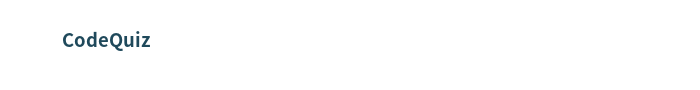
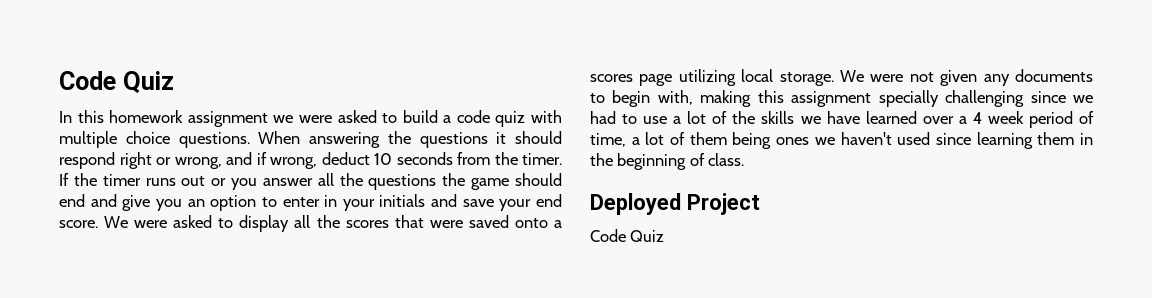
[62,31,150,51] CodeQuiz -> [59,71,174,94] [59,110,562,127] [59,131,562,148] [59,152,562,169] [59,173,563,190] [59,194,563,211] [59,215,563,232] [590,69,1093,86] [590,90,1093,107] [590,111,1094,128] [590,132,1093,149] [590,153,745,170] [590,193,760,215] [590,229,665,242] Code Quiz // In this homework assignment we were asked to build a code quiz with multiple choice questions. When answering the questions it should respond right or wrong, and if wrong, deduct 10 seconds from the timer. If the timer runs out or you answer all the questions the game should end and give you an option to enter in your initials and save your end score. We were asked to display all the scores that were saved onto a scores page utilizing local storage. We were not given any documents to begin with, making this assignment specially challenging since we had to use a lot of the skills we have learned over a 4 week period of time, a lot of them being ones we haven't used since learning them in the beginning of class. // Deployed Project // Code Quiz

